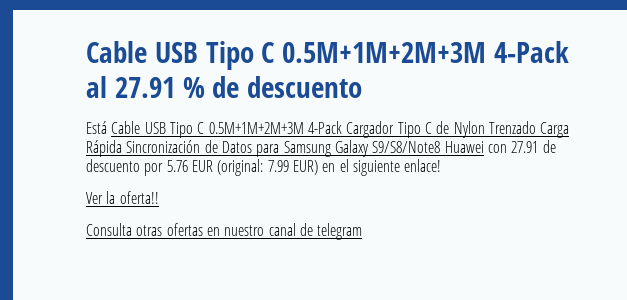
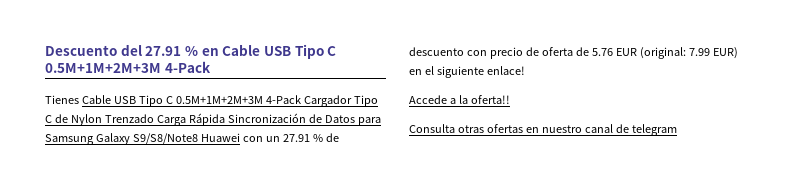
[86,41,570,70] [86,76,363,98] [86,121,107,134] Cable USB Tipo C 0.5M+1M+2M+3M 4-Pack al 27.91 % de descuento // Está -> [45,44,337,59] [45,61,211,73] [45,95,79,104] Descuento del 27.91 % en Cable USB Tipo C 0.5M+1M+2M+3M 4-Pack // Tienes
[511,140,556,153] [86,159,164,176] 27.91 de descuento por -> [265,133,339,142] [409,47,589,59] un 27.91 % de descuento con precio de oferta de
[86,192,103,204] Ver -> [409,95,456,104] Accede a

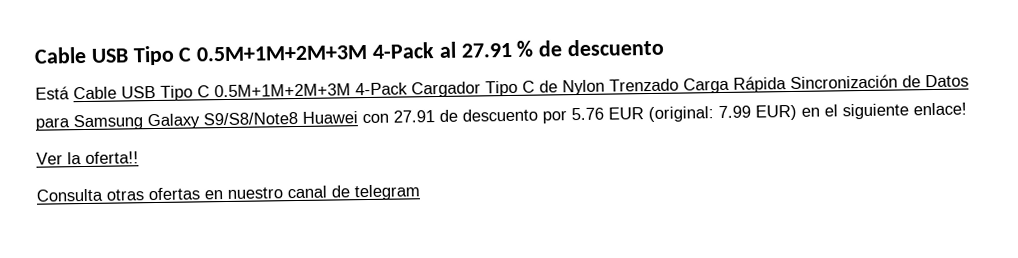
[45,44,337,59] [45,61,211,73] [45,95,79,104] Descuento del 27.91 % en Cable USB Tipo C 0.5M+1M+2M+3M 4-Pack // Tienes -> [34,38,665,66] [35,86,70,100] Cable USB Tipo C 0.5M+1M+2M+3M 4-Pack al 27.91 % de descuento // Está
[265,133,339,142] [409,47,589,59] un 27.91 % de descuento con precio de oferta de -> [393,108,567,124] 27.91 de descuento por
[409,95,456,104] Accede a -> [36,152,63,165] Ver

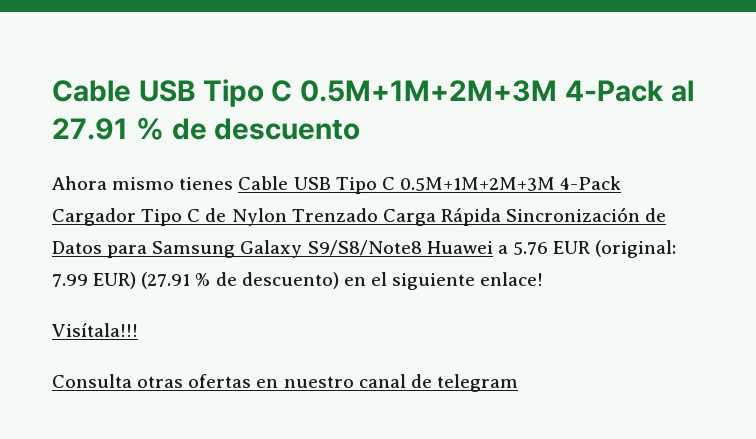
[35,86,70,100] Está -> [52,176,234,190] Ahora mismo tienes
[362,108,567,124] con 27.91 de descuento por -> [497,245,508,254] a
(797, 112) none -> [141,272,339,289] (27.91 % de descuento)
[36,151,139,165] Ver la oferta!! -> [52,323,138,337] Visítala!!!

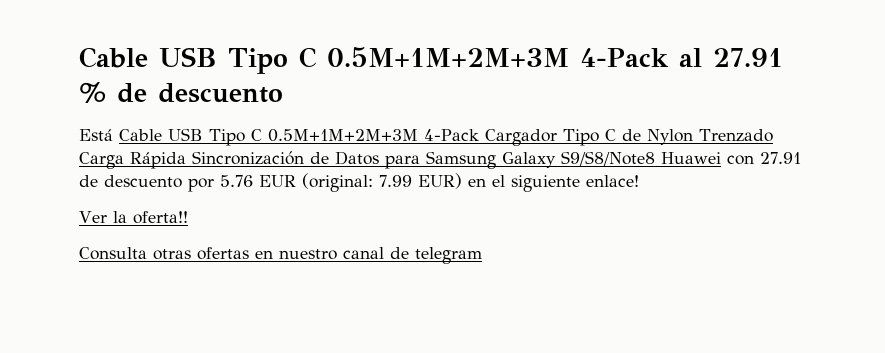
[52,176,234,190] Ahora mismo tienes -> [79,129,113,141] Está
[497,245,508,254] a -> [727,152,801,165] [79,175,214,192] con 27.91 de descuento por
[141,272,339,289] (27.91 % de descuento) -> (462, 181) none
[52,323,138,337] Visítala!!! -> [79,211,188,224] Ver la oferta!!

